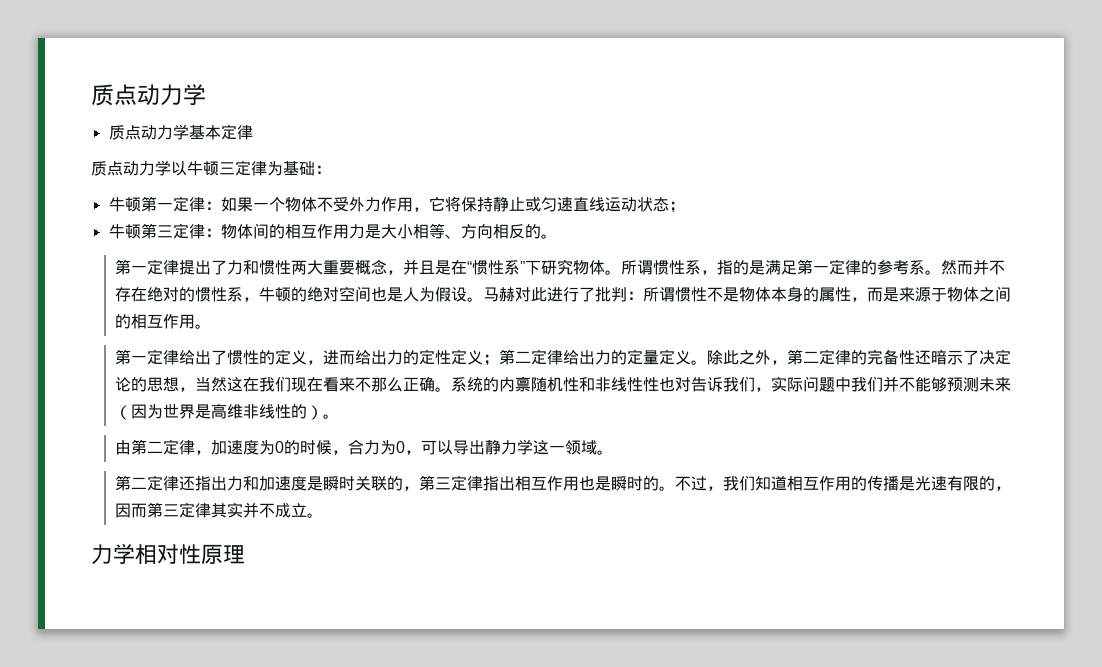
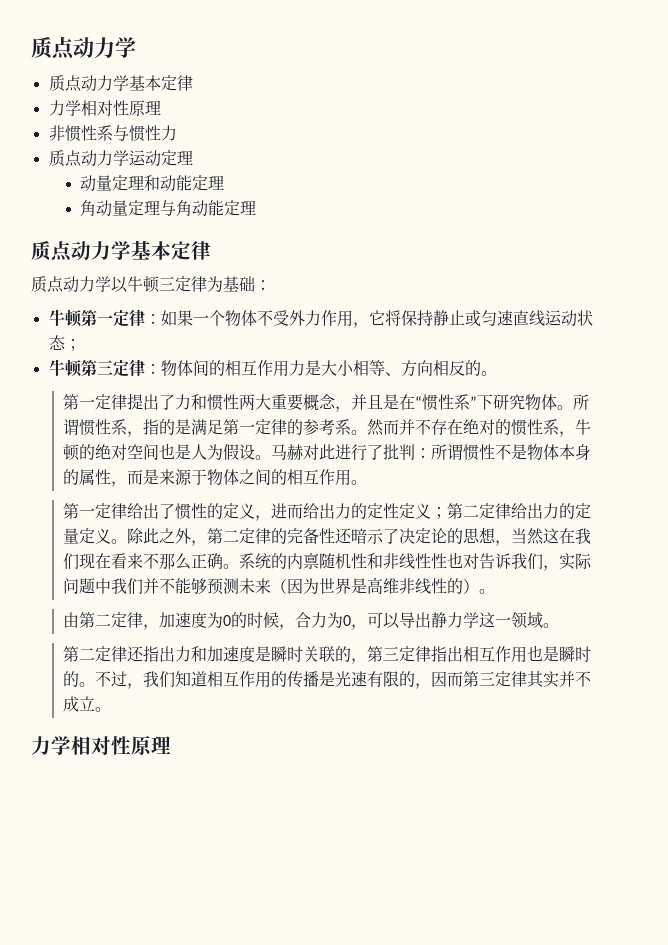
(253, 132) none -> [48,100,161,116] [48,125,177,142] [48,150,193,167] [80,175,225,192] [80,200,257,217] [31,240,211,262] // 力学相对性原理 // 非惯性系与惯性力 // 质点动力学运动定理 // 动量定理和动能定理 // 角动量定理与角动能定理 // 质点动力学基本定律

